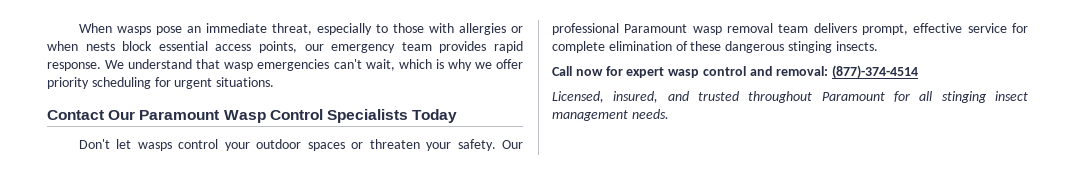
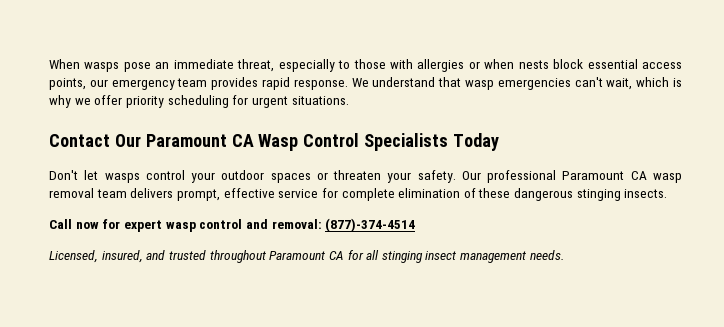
(220, 115) none -> [231,134,254,147] CA
(688, 28) none -> [630,171,647,180] CA
(885, 96) none -> [328,251,344,260] CA

